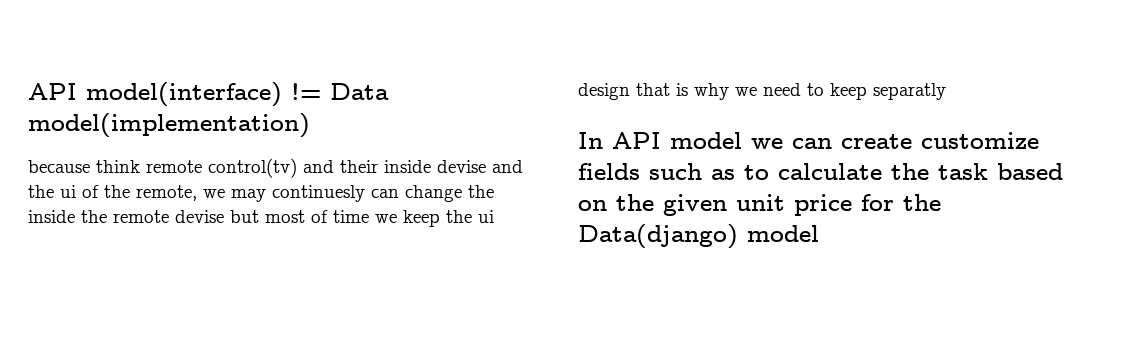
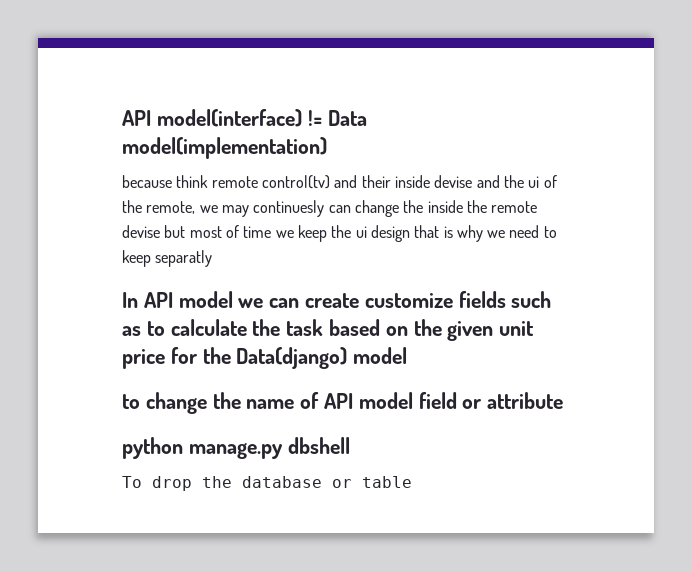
(819, 233) none -> [122,392,564,414] [122,437,350,459] [122,476,412,491] // to change the name of API model field or attribute // python manage.py dbshell // To drop the database or table

